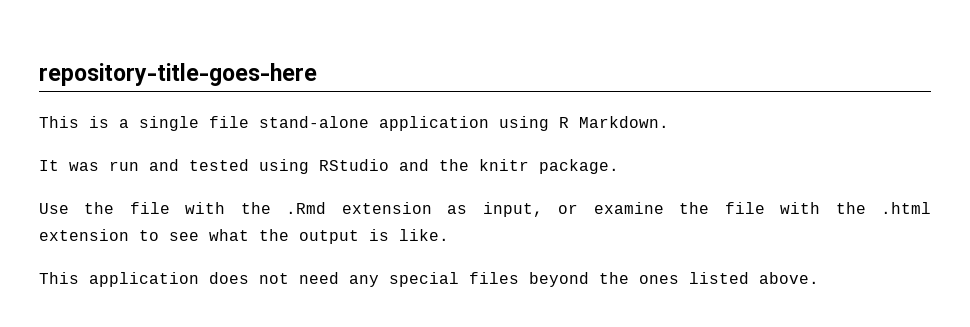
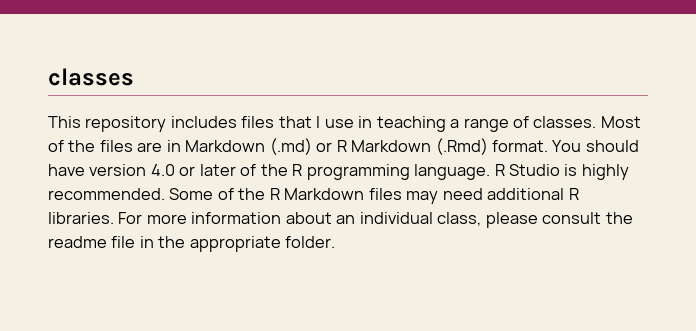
[39,63,317,86] [39,116,669,131] [39,159,619,174] [39,202,932,217] [39,229,449,244] [39,272,819,287] repository-title-goes-here // This is a single file stand-alone application using R Markdown. // It was run and tested using RStudio and the knitr package. // Use the file with the .Rmd extension as input, or examine the file with the .html extension to see what the output is like. // This application does not need any special files beyond the ones listed above. -> [48,68,134,86] [48,116,641,132] [48,138,639,155] [48,164,629,180] [48,188,579,204] [48,212,633,228] [48,236,336,252] classes // This repository includes files that I use in teaching a range of classes. Most of the files are in Markdown (.md) or R Markdown (.Rmd) format. You should have version 4.0 or later of the R programming language. R Studio is highly recommended. Some of the R Markdown files may need additional R libraries. For more information about an individual class, please consult the readme file in the appropriate folder.

